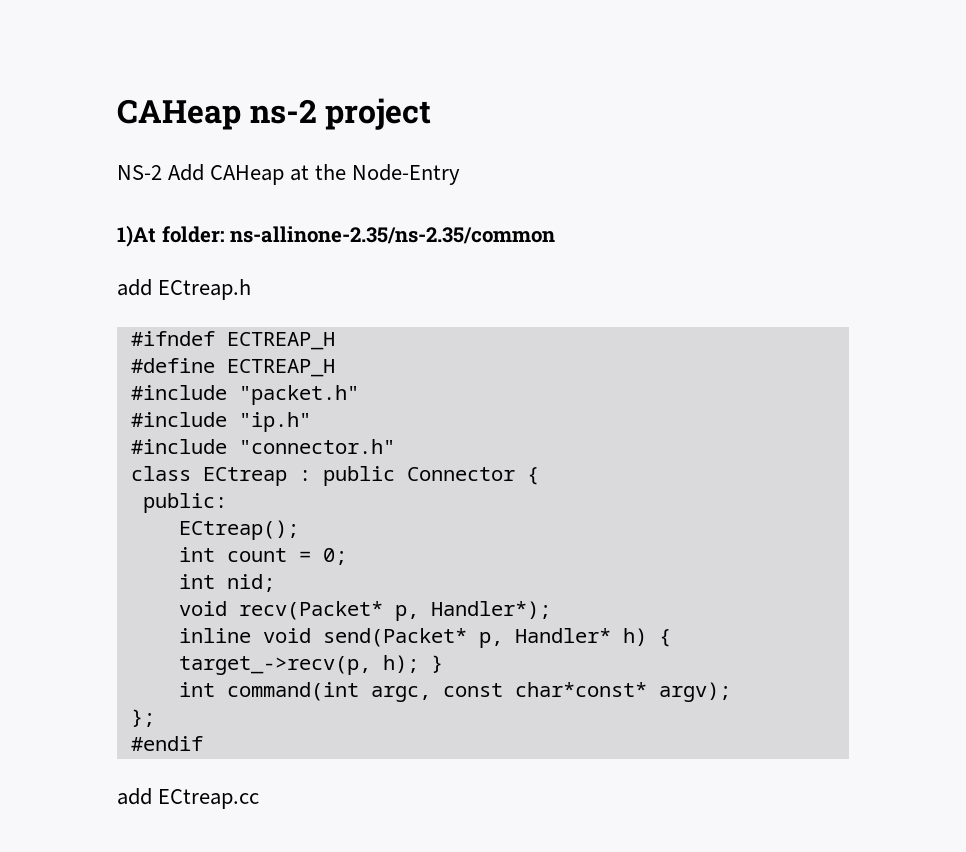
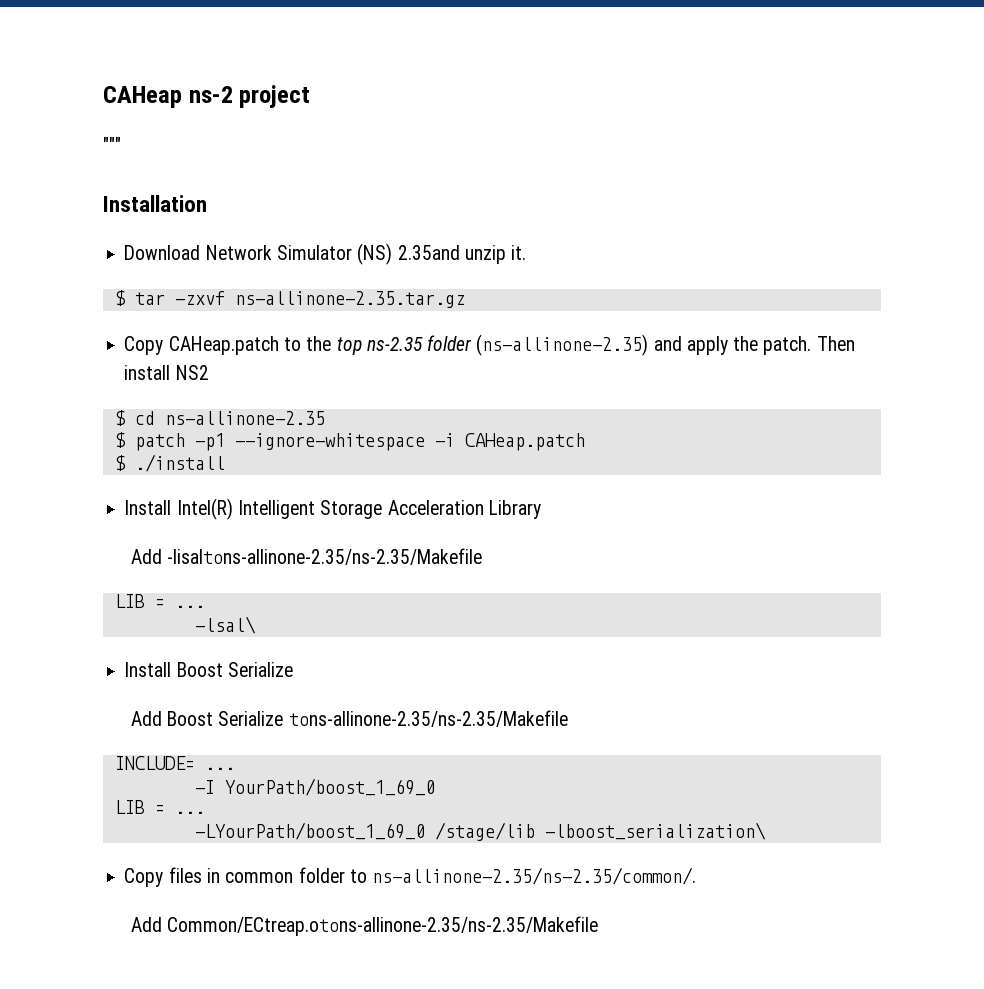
[117,164,461,185] [117,225,556,247] [117,279,252,300] [130,331,335,350] [130,358,335,377] [130,385,359,405] [130,412,311,432] [130,439,395,454] [130,466,539,486] [142,493,227,513] [178,520,299,540] [178,547,347,565] [178,574,275,592] [178,601,551,621] [178,628,671,648] [178,655,443,675] [178,682,731,702] [130,709,155,727] [130,736,203,751] [117,788,260,809] NS-2 Add CAHeap at the Node-Entry // 1)At folder: ns-allinone-2.35/ns-2.35/common // add ECtreap.h // #ifndef ECTREAP_H // #define ECTREAP_H // #include "packet.h" // #include "ip.h" // #include "connector.h" // class ECtreap : public Connector { // public: // ECtreap(); // int count = 0; // int nid; // void recv(Packet* p, Handler*); // inline void send(Packet* p, Handler* h) { target_->recv(p, h); } // int command(int argc, const char*const* argv); // }; // #endif // add ECtreap.cc -> [103,137,121,152] [103,195,207,212] [124,243,527,265] [114,290,465,308] [124,334,855,356] [124,365,209,380] [114,410,325,426] [114,432,585,451] [114,454,225,472] [124,498,541,520] [130,548,483,565] [114,594,205,608] [194,616,256,634] [124,662,293,677] [130,710,568,727] [114,756,235,770] [194,778,435,796] [114,800,205,814] [194,822,766,841] [124,867,697,887] [130,916,599,936] """ // Installation // Download Network Simulator (NS) 2.35and unzip it. // $ tar -zxvf ns-allinone-2.35.tar.gz // Copy CAHeap.patch to the top ns-2.35 folder (ns-allinone-2.35) and apply the patch. Then install NS2 // $ cd ns-allinone-2.35 // $ patch -p1 --ignore-whitespace -i CAHeap.patch // $ ./install // Install Intel(R) Intelligent Storage Acceleration Library // Add -lisaltons-allinone-2.35/ns-2.35/Makefile // LIB = ... // -lsal\ // Install Boost Serialize // Add Boost Serialize tons-allinone-2.35/ns-2.35/Makefile // INCLUDE= ... // -I YourPath/boost_1_69_0 // LIB = ... // -LYourPath/boost_1_69_0 /stage/lib -lboost_serialization\ // Copy files in common folder to ns-allinone-2.35/ns-2.35/common/. // Add Common/ECtreap.otons-allinone-2.35/ns-2.35/Makefile

